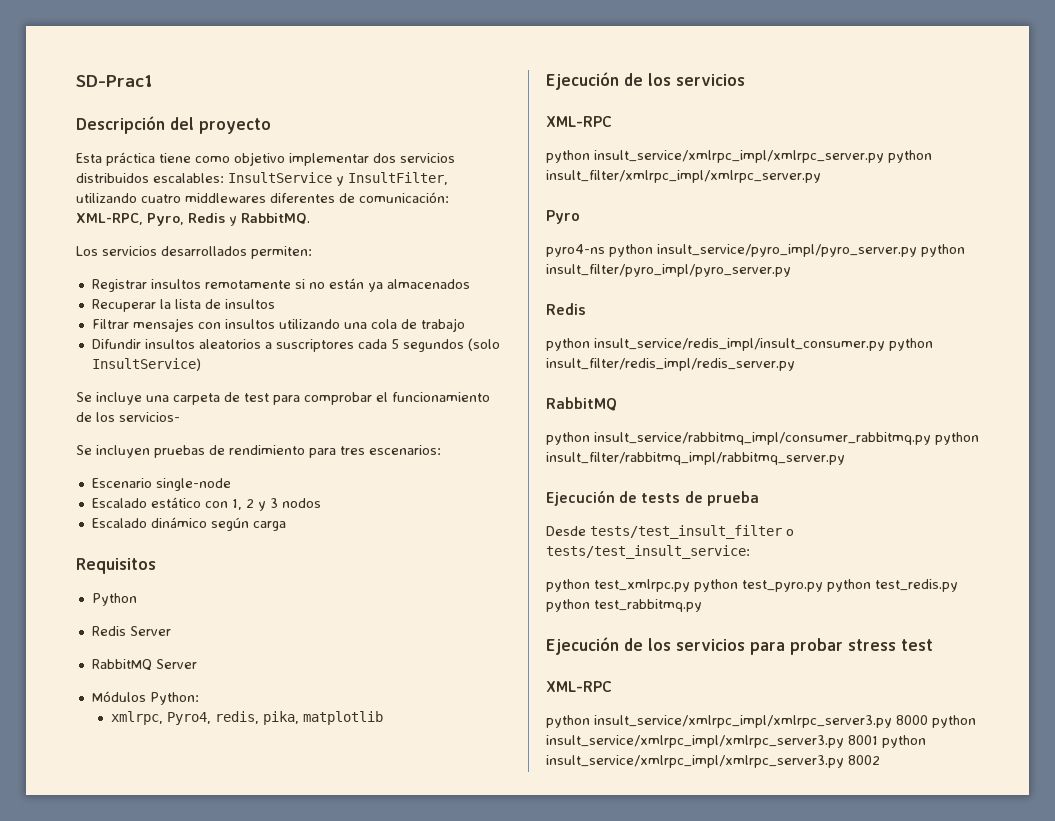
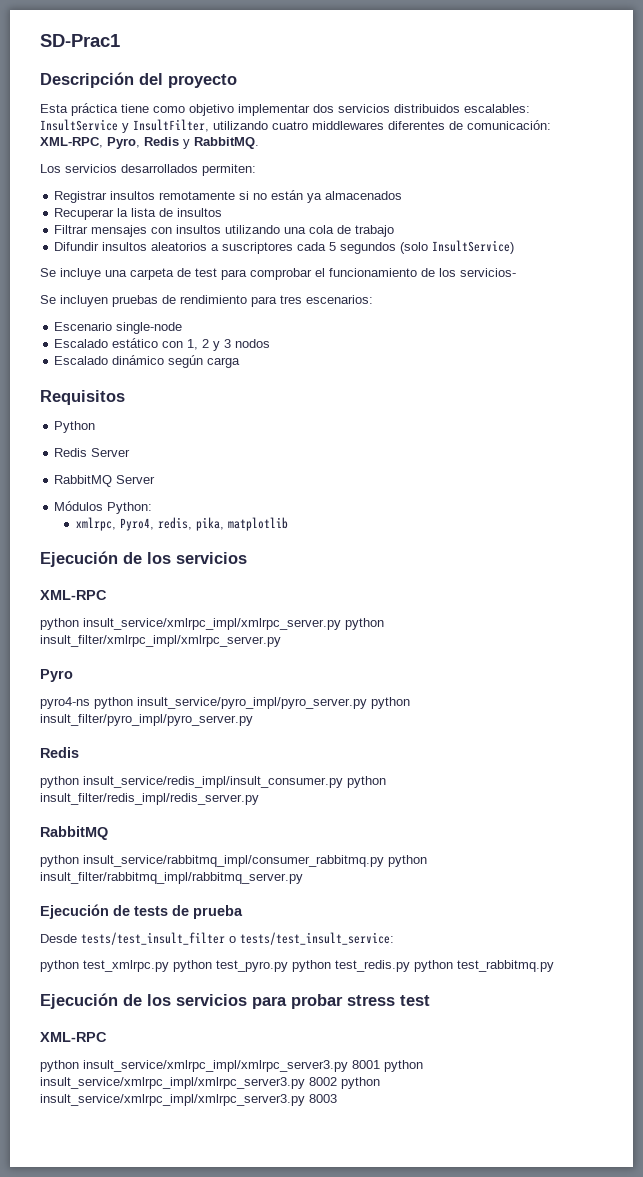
[896,715,976,728] [546,735,844,748] 8000 python insult_service/xmlrpc_impl/xmlrpc_server3.py -> (348, 1066) none
(880, 760) none -> [341,1077,380,1089] [40,1094,337,1106] python insult_service/xmlrpc_impl/xmlrpc_server3.py 8003

